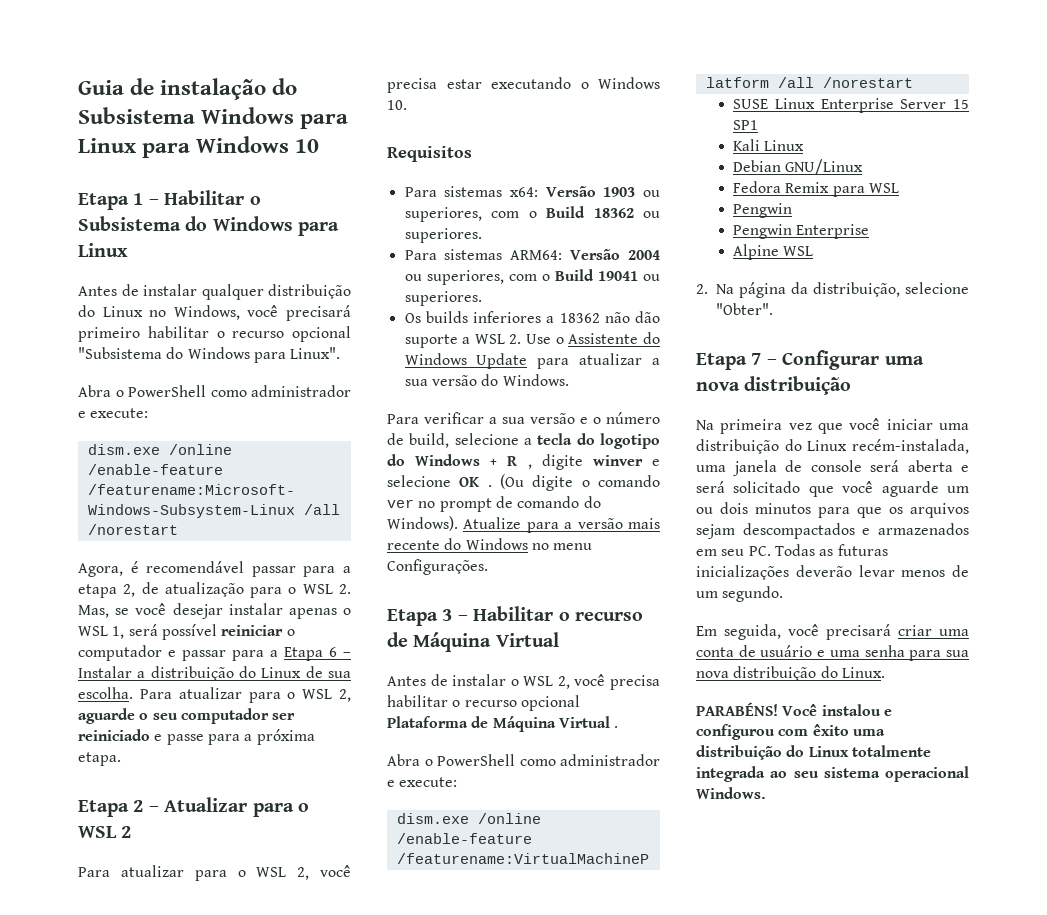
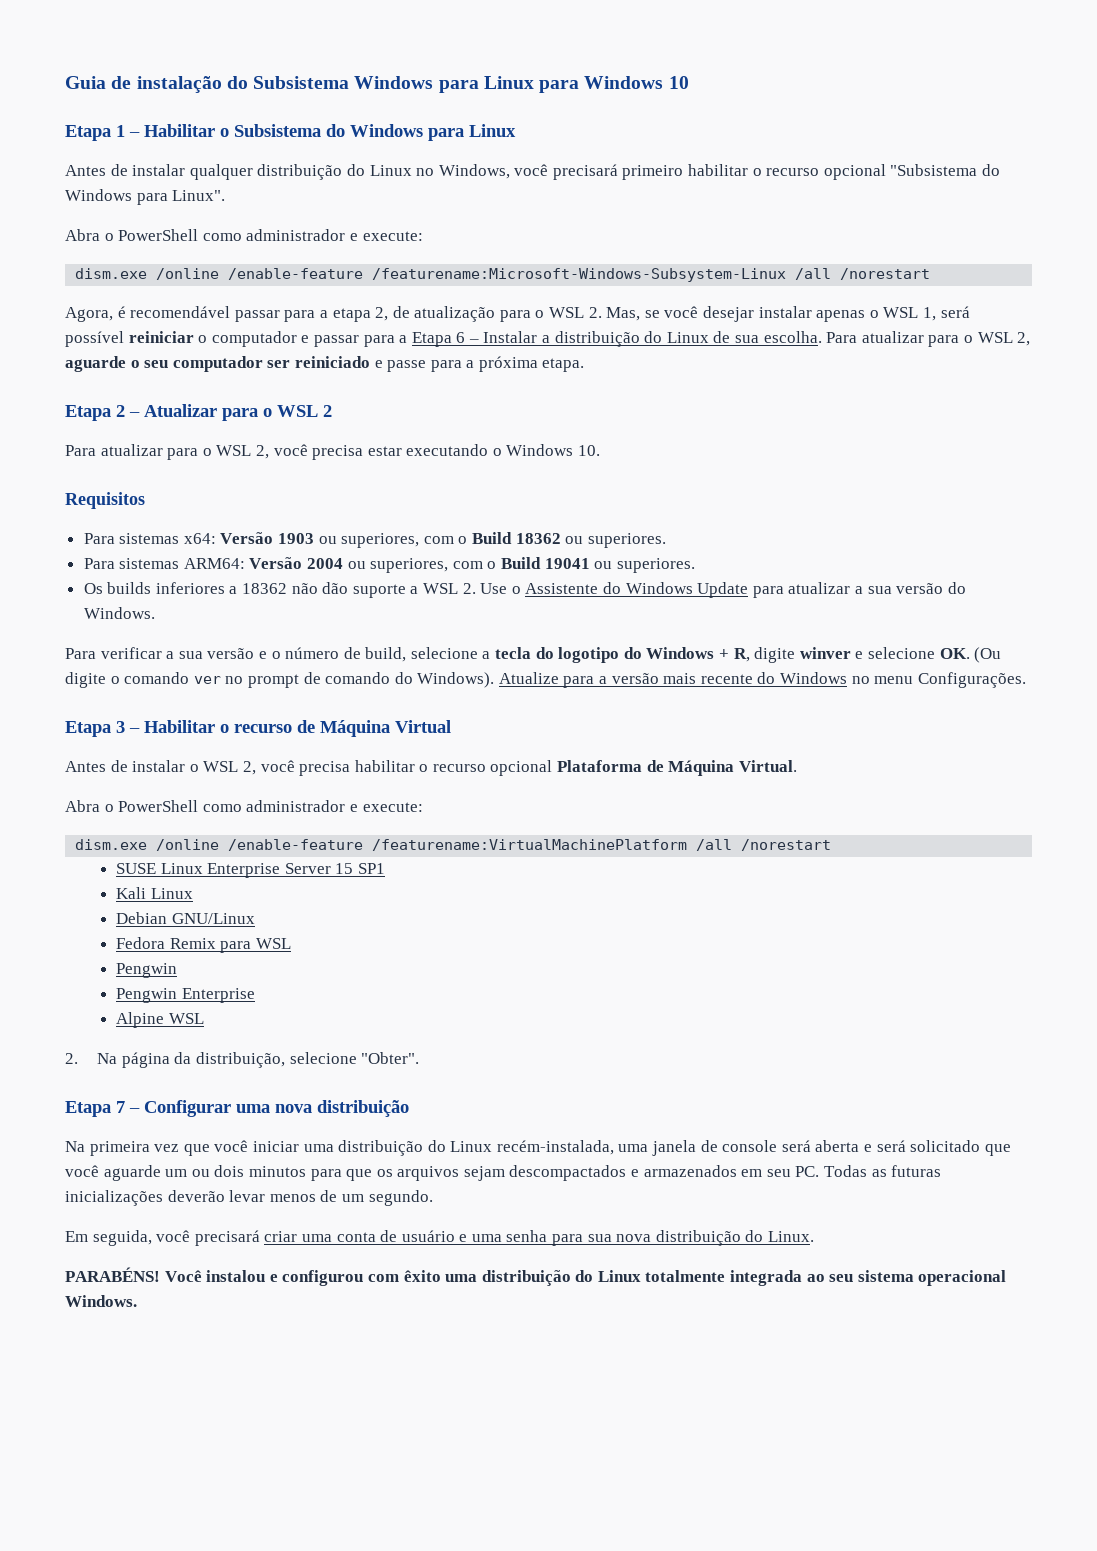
[507,456,532,469] R , -> [733,648,750,662] R,
[459,477,492,487] OK . -> [939,648,970,659] OK.
[558,716,619,728] Virtual . -> [738,760,797,772] Virtual.

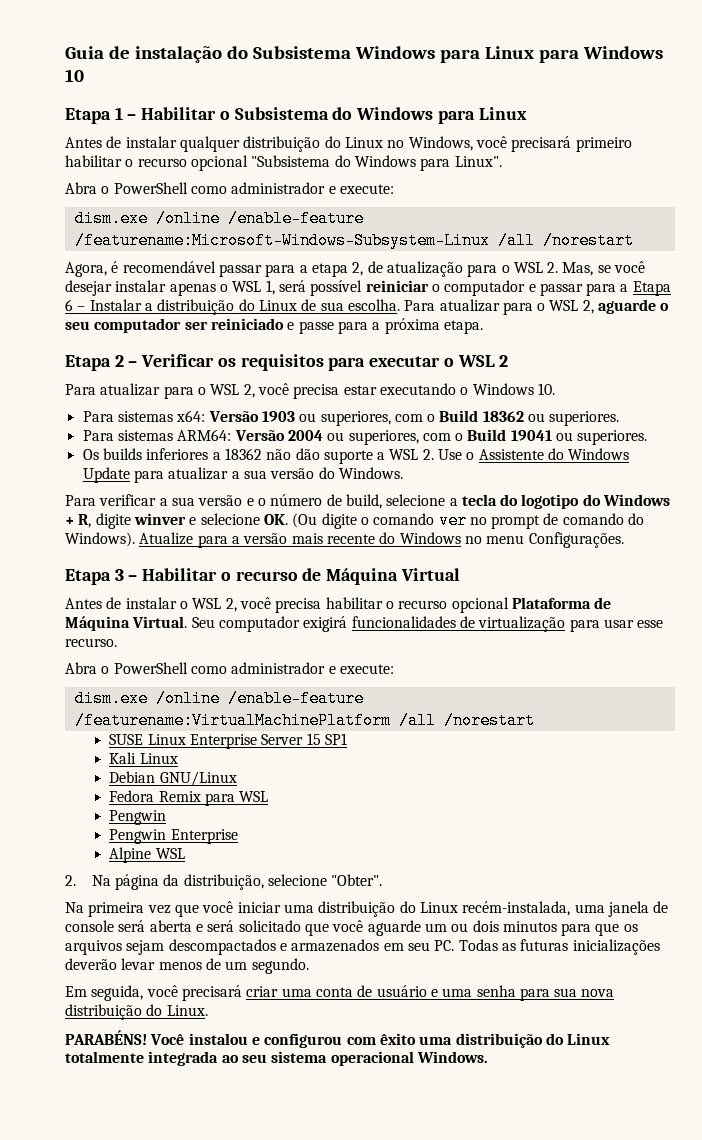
[144,404,258,421] Atualizar para -> [141,354,441,371] Verificar os requisitos para executar
[65,492,145,509] // Requisitos -> (555, 389) none
(797, 766) none -> [191,616,664,632] [65,638,117,647] Seu computador exigirá funcionalidades de virtualização para usar esse recurso.
[65,1100,409,1117] // Etapa 7 – Configurar uma nova distribuição -> (383, 880) none

